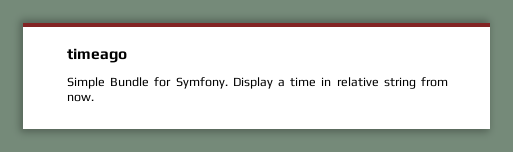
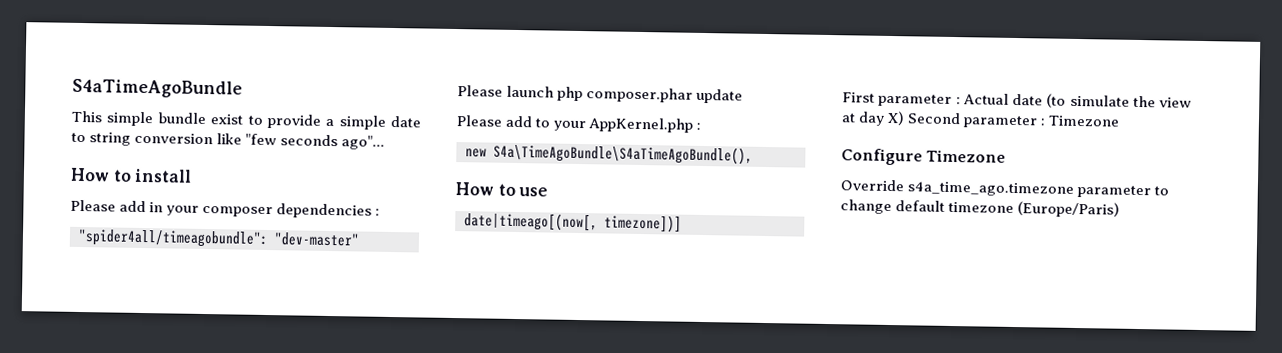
[67,48,127,63] [67,77,448,89] [67,94,94,102] timeago // Simple Bundle for Symfony. Display a time in relative string from now. -> [72,78,243,99] [71,110,421,130] [71,132,386,150] [70,167,193,183] [70,199,381,219] [78,228,360,249] [457,85,744,104] [456,115,702,133] [465,143,753,165] [455,182,549,197] [464,212,682,233] [842,92,1192,108] [841,110,1121,129] [841,148,1007,166] [840,179,1170,199] [840,199,1121,218] S4aTimeAgoBundle // This simple bundle exist to provide a simple date to string conversion like "few seconds ago"... // How to install // Please add in your composer dependencies : // "spider4all/timeagobundle": "dev-master" // Please launch php composer.phar update // Please add to your AppKernel.php : // new S4a\TimeAgoBundle\S4aTimeAgoBundle(), // How to use // date|timeago[(now[, timezone])] // First parameter : Actual date (to simulate the view at day X) Second parameter : Timezone // Configure Timezone // Override s4a_time_ago.timezone parameter to change default timezone (Europe/Paris)

